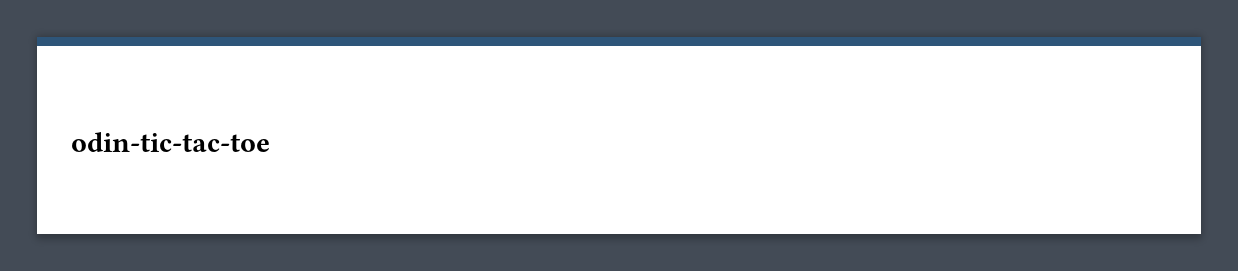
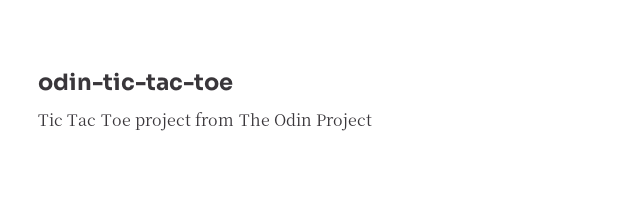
(270, 142) none -> [38,112,373,131] // Tic Tac Toe project from The Odin Project

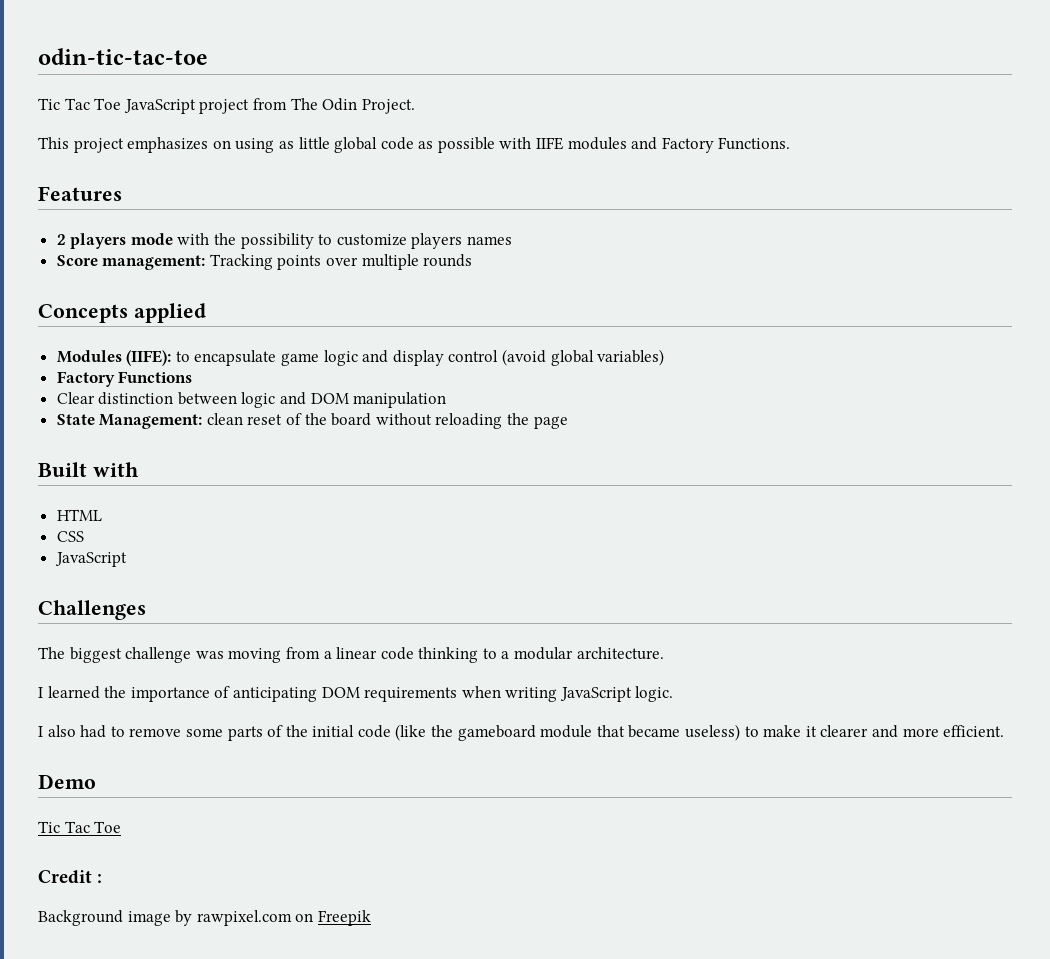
(131, 120) none -> [123,99,196,114] JavaScript
[316,113,373,131] Project -> [361,99,415,114] [38,137,791,153] [38,186,122,201] [56,233,513,249] [56,254,473,270] [38,303,206,323] [56,349,665,366] [56,371,193,387] [56,392,447,408] [56,413,568,429] [38,462,139,477] [56,509,102,521] [56,531,84,542] [54,552,127,567] [38,600,146,620] [38,647,664,663] [38,686,674,702] [38,724,1005,741] [38,774,96,789] [38,821,122,833] [38,870,103,884] [38,910,371,926] Project. // This project emphasizes on using as little global code as possible with IIFE modules and Factory Functions. // Features // 2 players mode with the possibility to customize players names // Score management: Tracking points over multiple rounds // Concepts applied // Modules (IIFE): to encapsulate game logic and display control (avoid global variables) // Factory Functions // Clear distinction between logic and DOM manipulation // State Management: clean reset of the board without reloading the page // Built with // HTML // CSS // JavaScript // Challenges // The biggest challenge was moving from a linear code thinking to a modular architecture. // I learned the importance of anticipating DOM requirements when writing JavaScript logic. // I also had to remove some parts of the initial code (like the gameboard module that became useless) to make it clearer and more efficient. // Demo // Tic Tac Toe // Credit : // Background image by rawpixel.com on Freepik

